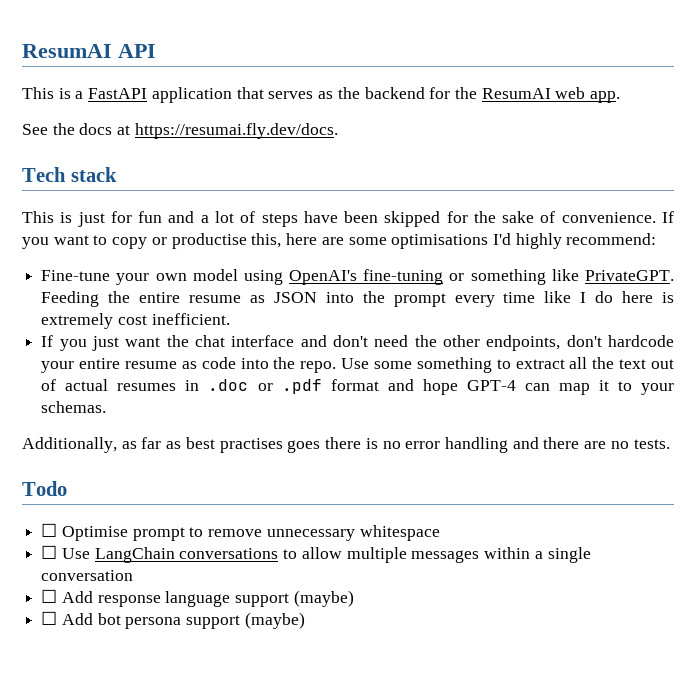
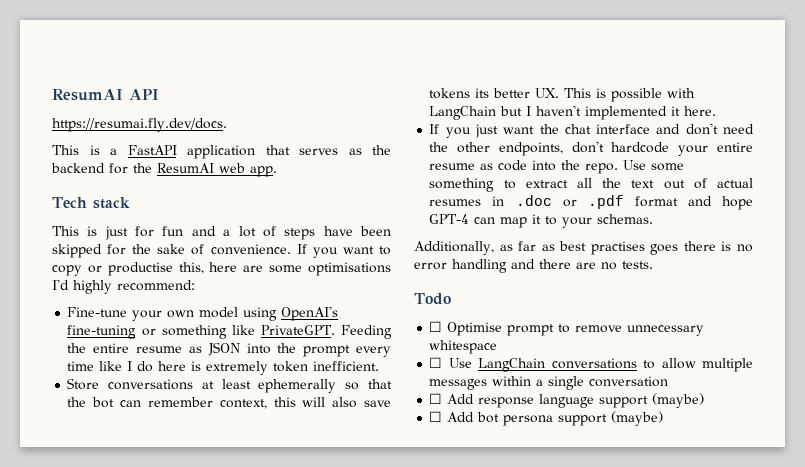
(156, 51) none -> [52,118,227,132] // https://resumai.fly.dev/docs.
[22,123,338,139] // See the docs at https://resumai.fly.dev/docs. -> (277, 171) none
[117,315,147,325] cost -> [273,361,309,372] token
(230, 319) none -> [67,378,392,393] [67,397,391,409] [429,88,696,102] [429,105,717,120] // Store conversations at least ephemerally so that the bot can remember context, this will also save tokens its better UX. This is possible with LangChain but I haven't implemented it here.

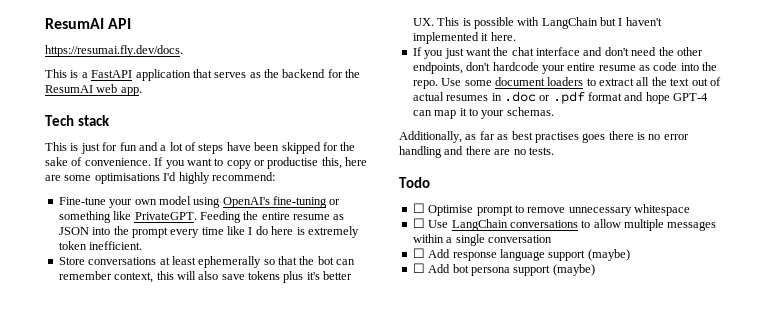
[475,88,490,98] its -> [283,271,320,283] plus it's
[429,178,495,192] something -> [494,77,584,86] document loaders

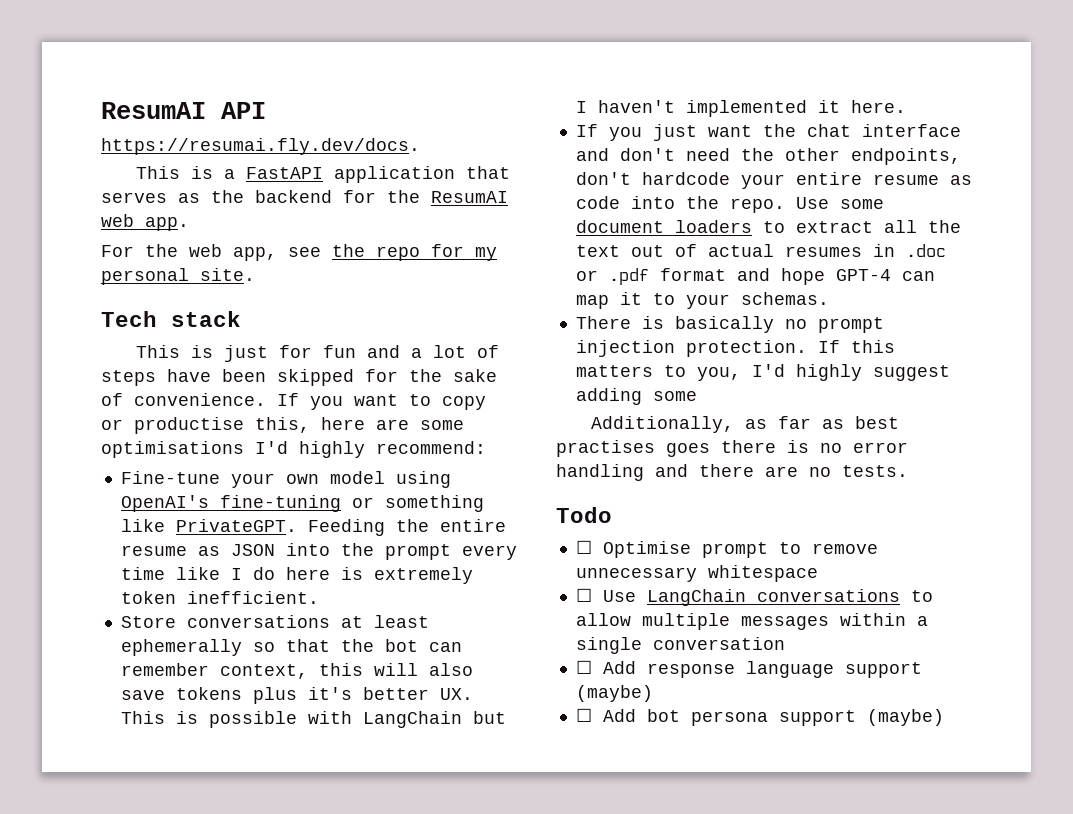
(142, 91) none -> [101,244,497,261] [101,268,255,285] // For the web app, see the repo for my personal site.
(554, 111) none -> [575,316,884,333] [575,340,895,357] [575,364,950,381] [575,388,697,405] // There is basically no prompt injection protection. If this matters to you, I'd highly suggest adding some

